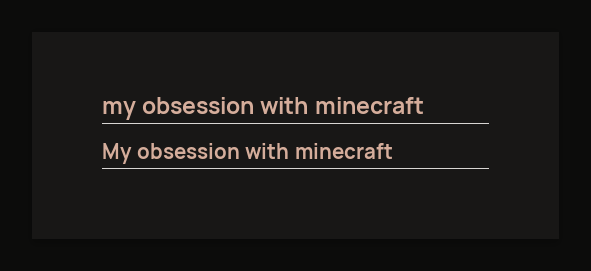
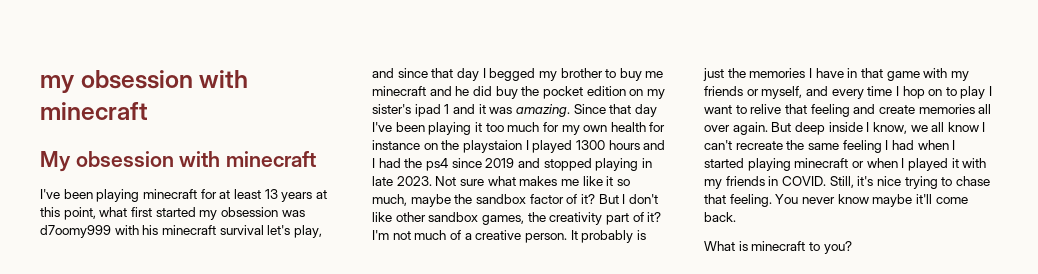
(393, 151) none -> [40,189,327,202] [40,207,305,220] [40,225,322,238] [372,68,664,81] [372,86,665,99] [372,104,657,117] [372,122,666,135] [372,140,666,153] [372,158,652,171] [372,176,630,186] [372,194,658,207] [372,212,662,225] [372,230,646,243] [703,68,969,81] [704,86,993,99] [704,104,992,117] [704,122,986,135] [704,140,956,153] [704,158,987,171] [704,176,990,189] [704,194,968,207] [704,212,736,222] [704,241,852,254] // I've been playing minecraft for at least 13 years at this point, what first started my obsession was d7oomy999 with his minecraft survival let's play, and since that day I begged my brother to buy me minecraft and he did buy the pocket edition on my sister's ipad 1 and it was amazing. Since that day I've been playing it too much for my own health for instance on the playstaion I played 1300 hours and I had the ps4 since 2019 and stopped playing in late 2023. Not sure what makes me like it so much, maybe the sandbox factor of it? But I don't like other sandbox games, the creativity part of it? I'm not much of a creative person. It probably is just the memories I have in that game with my friends or myself, and every time I hop on to play I want to relive that feeling and create memories all over again. But deep inside I know, we all know I can't recreate the same feeling I had when I started playing minecraft or when I played it with my friends in COVID. Still, it's nice trying to chase that feeling. You never know maybe it'll come back. // What is minecraft to you?

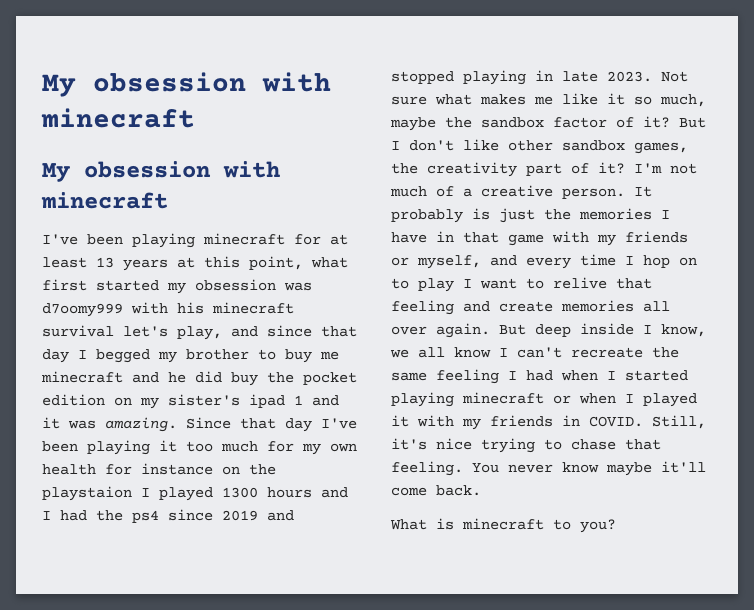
[40,75,75,93] my -> [42,74,76,97] My

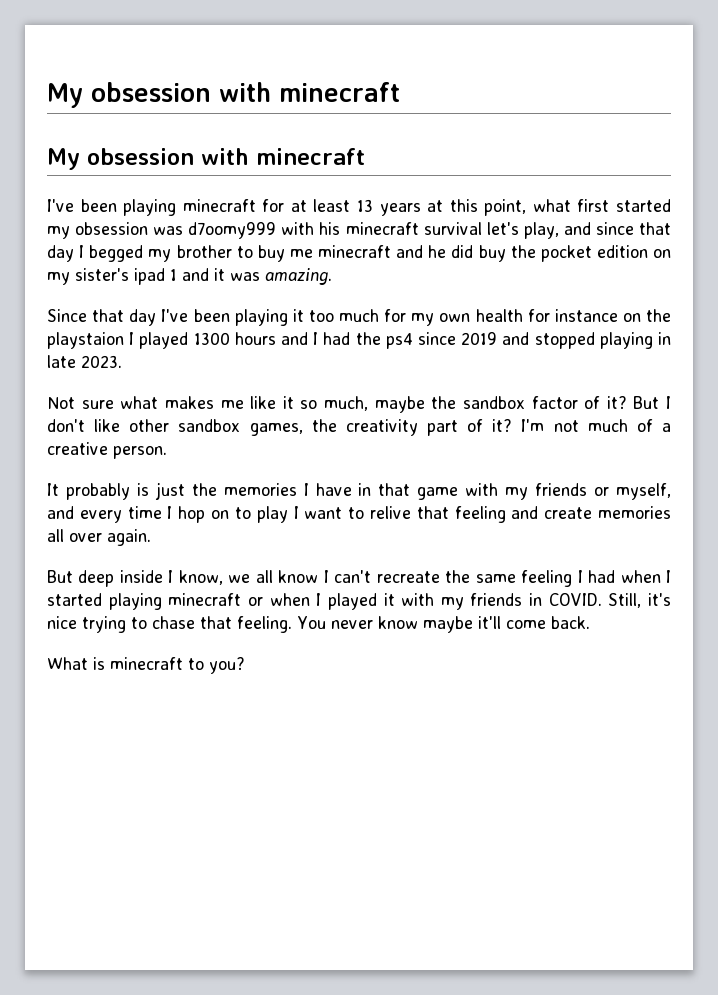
(177, 424) none -> (332, 276) //
(652, 76) none -> (122, 361) //
(625, 193) none -> (167, 452) //
(490, 330) none -> (151, 537) //

